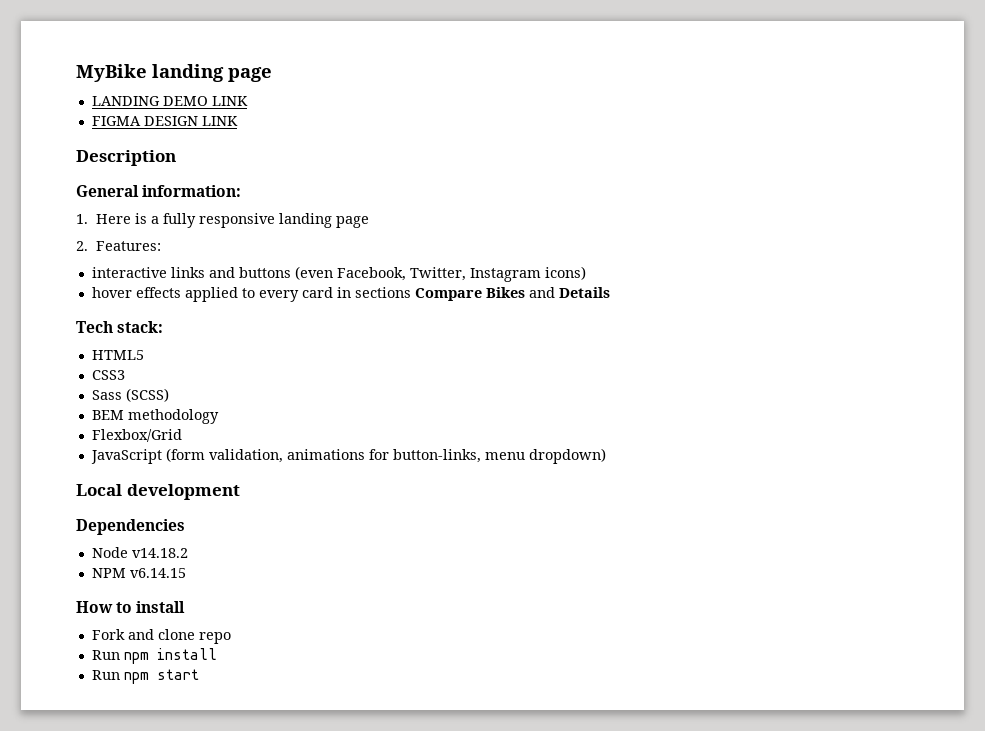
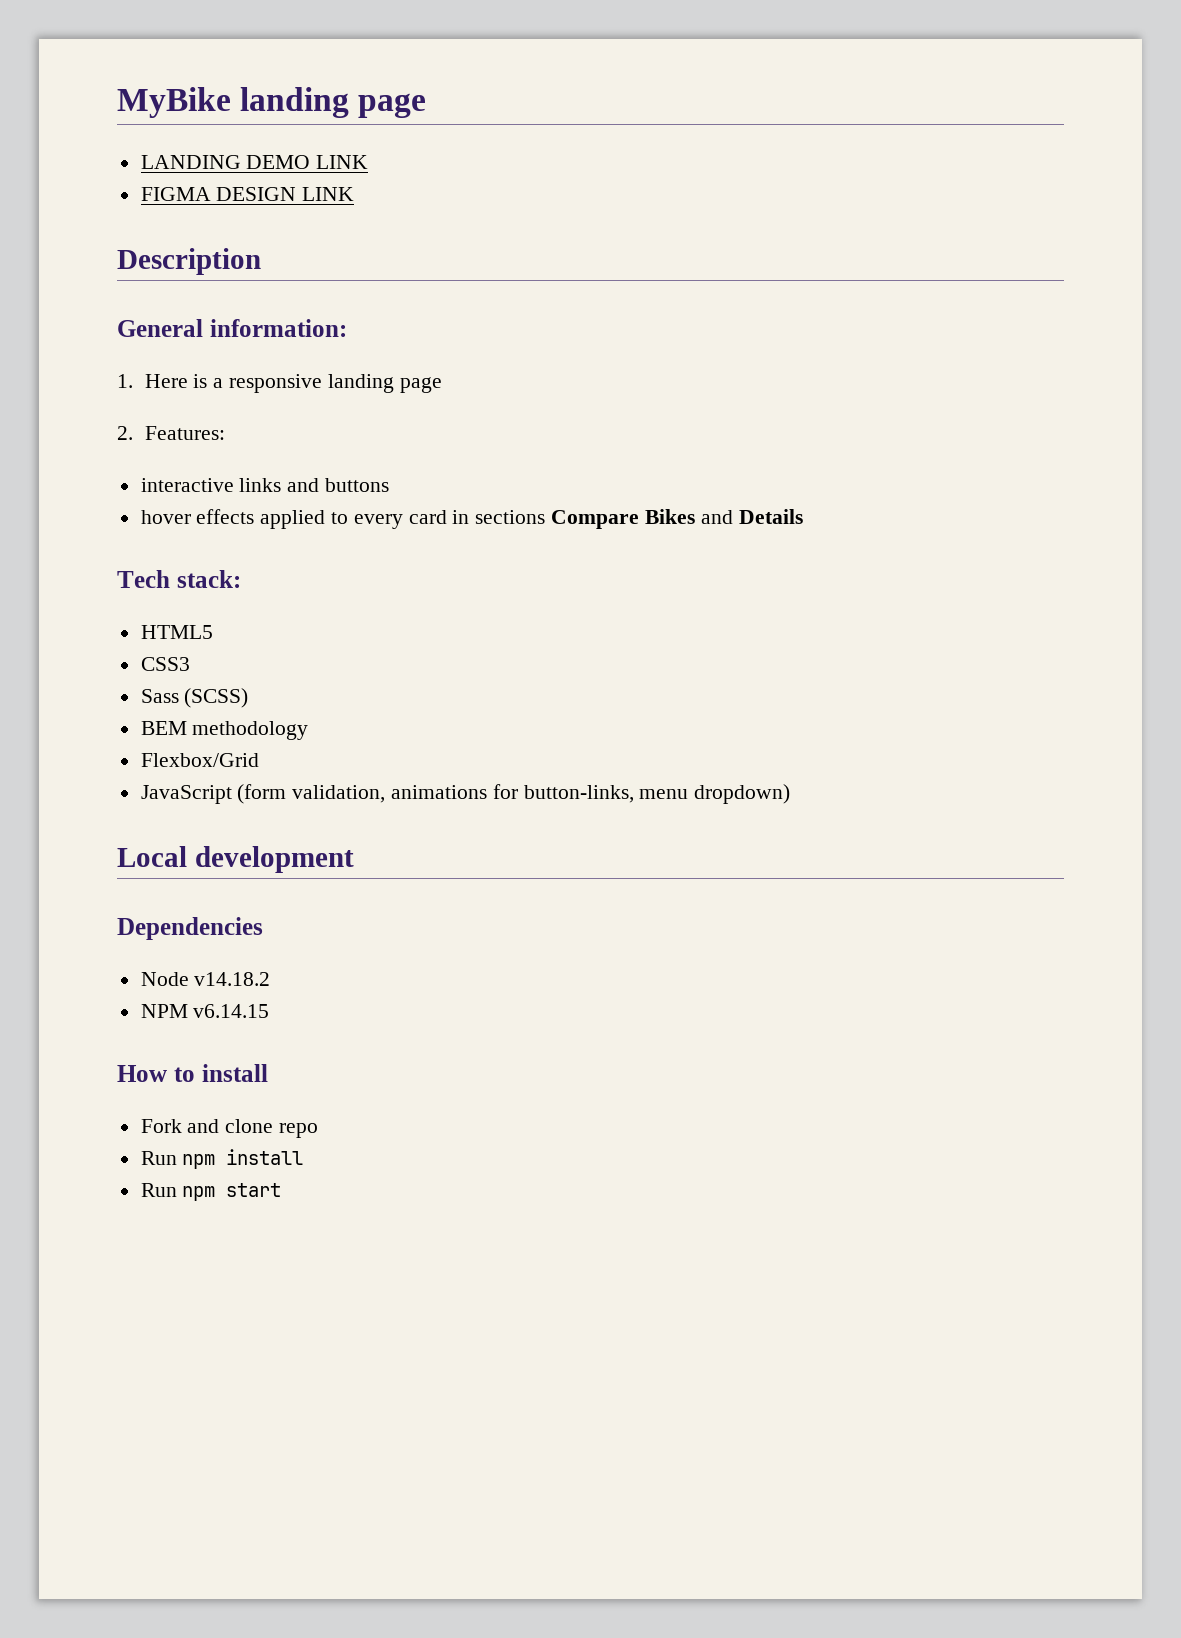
[163,213,197,228] fully -> (224, 383) none
[294,266,586,282] (even Facebook, Twitter, Instagram icons) -> (390, 485) none

